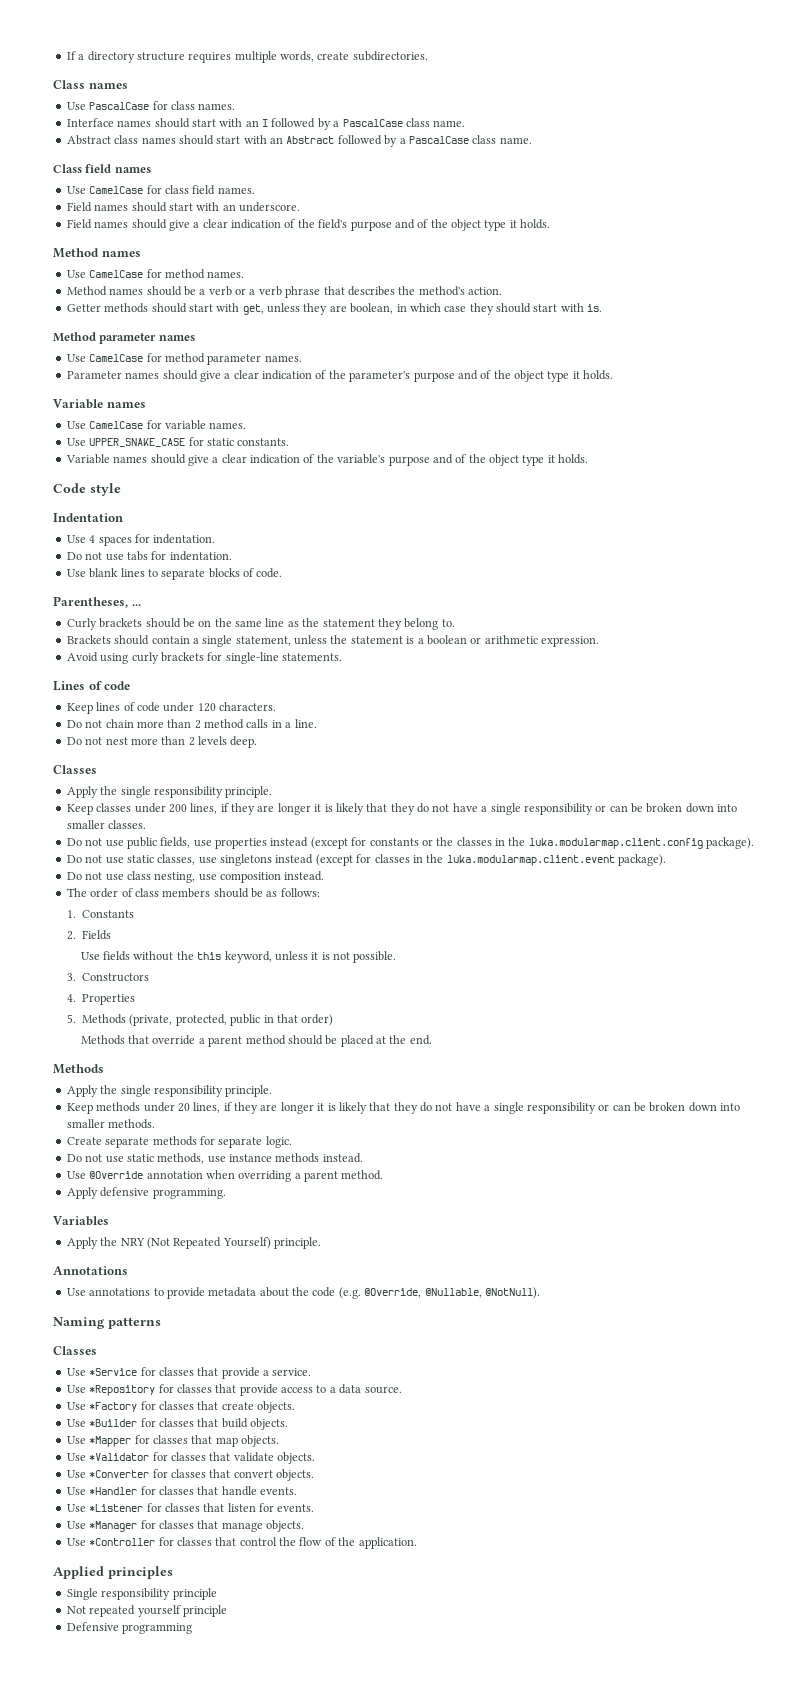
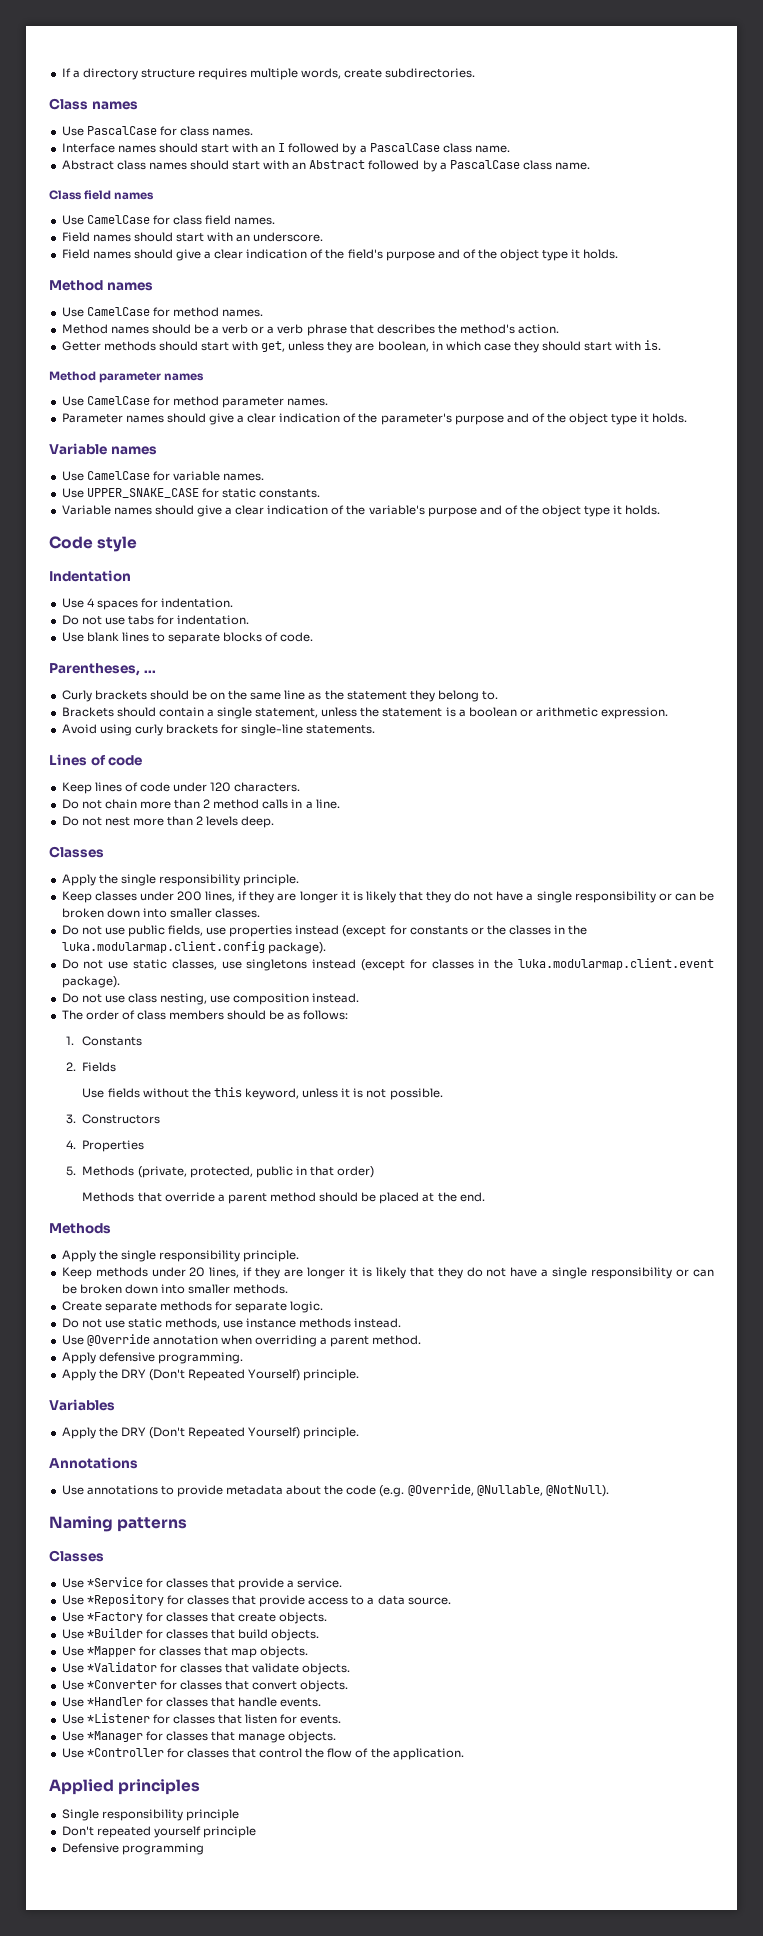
(226, 1193) none -> [61,1369,360,1381] // Apply the DRY (Don't Repeated Yourself) principle.
[120,1237,170,1249] NRY (Not -> [120,1427,185,1439] DRY (Don't
[66,1606,86,1614] Not -> [61,1826,94,1836] Don't

